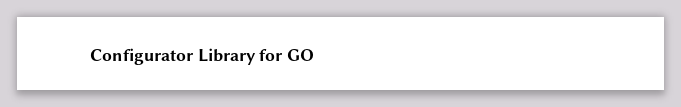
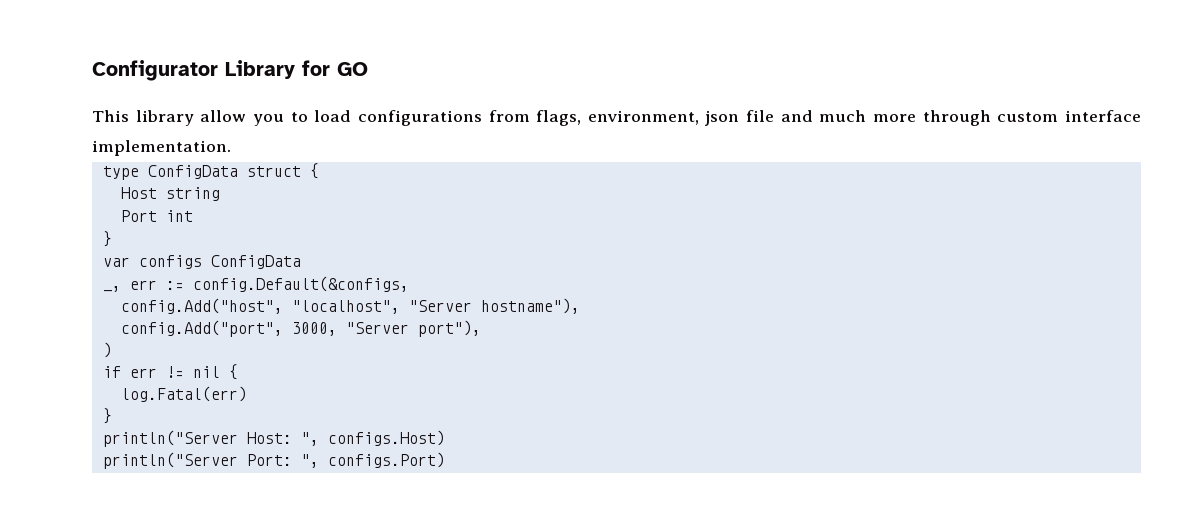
(315, 55) none -> [92,110,1141,126] [92,140,231,156] [102,163,319,180] [120,187,220,201] [120,210,193,222] [102,231,112,247] [102,255,301,269] [102,276,409,292] [120,298,580,314] [120,320,481,337] [102,342,112,358] [102,364,238,380] [120,386,247,402] [102,408,112,424] [102,430,445,447] [102,452,445,469] // This library allow you to load configurations from flags, environment, json file and much more through custom interface implementation. // type ConfigData struct { // Host string // Port int // } // var configs ConfigData // _, err := config.Default(&configs, // config.Add("host", "localhost", "Server hostname"), // config.Add("port", 3000, "Server port"), // ) // if err != nil { // log.Fatal(err) // } // println("Server Host: ", configs.Host) // println("Server Port: ", configs.Port)

